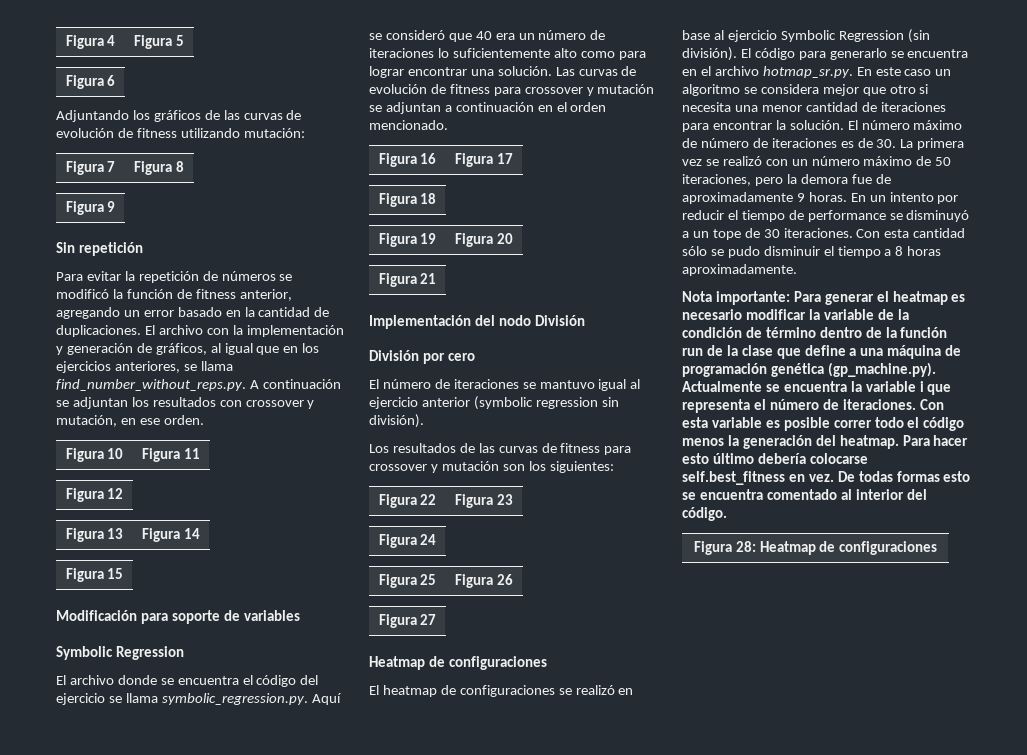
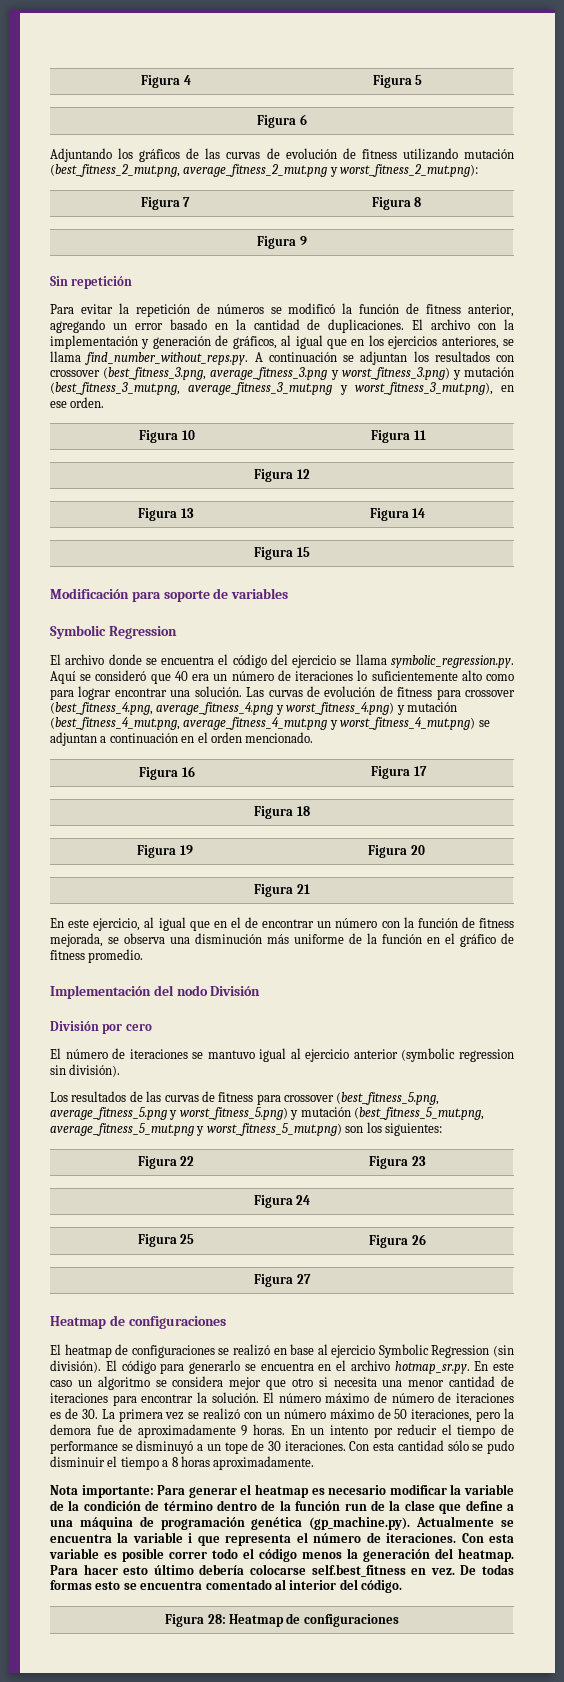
[243,128,305,138] mutación: -> [463,149,514,159] [50,164,479,177] mutación (best_fitness_2_mut.png, average_fitness_2_mut.png y worst_fitness_2_mut.png):
[307,400,315,409] [56,415,117,427] y mutación, -> [103,367,514,380] [50,382,493,395] (best_fitness_3.png, average_fitness_3.png y worst_fitness_3.png) y mutación (best_fitness_3_mut.png, average_fitness_3_mut.png y worst_fitness_3_mut.png),
[586,84,655,96] y mutación -> [50,702,457,715] [50,717,476,730] (best_fitness_4.png, average_fitness_4.png y worst_fitness_4.png) y mutación (best_fitness_4_mut.png, average_fitness_4_mut.png y worst_fitness_4_mut.png)
(437, 278) none -> [50,917,514,931] [50,933,514,947] [50,949,144,963] // En este ejercicio, al igual que en el de encontrar un número con la función de fitness mejorada, se observa una disminución más uniforme de la función en el gráfico de fitness promedio.
[430,461,499,473] y mutación -> [336,1092,440,1105] [50,1107,484,1120] [50,1123,342,1136] (best_fitness_5.png, average_fitness_5.png y worst_fitness_5.png) y mutación (best_fitness_5_mut.png, average_fitness_5_mut.png y worst_fitness_5_mut.png)

